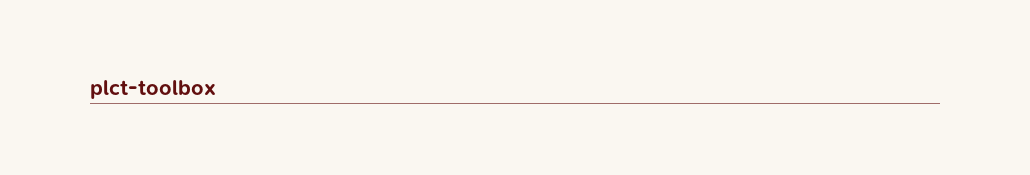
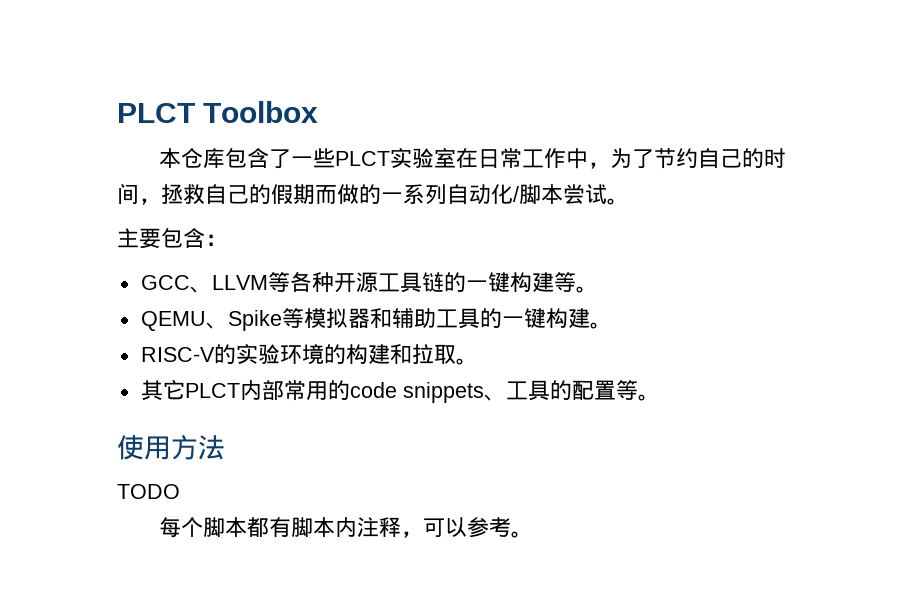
[90,80,216,99] plct-toolbox -> [117,101,319,123] [158,148,786,169] [117,183,629,205] [117,228,227,249] [140,272,598,293] [140,307,612,331] [140,344,478,365] [140,380,660,403] [117,435,225,460] [117,484,180,499] [158,517,533,538] PLCT Toolbox // 本仓库包含了一些PLCT实验室在日常工作中，为了节约自己的时间，拯救自己的假期而做的一系列自动化/脚本尝试。 // 主要包含： // GCC、LLVM等各种开源工具链的一键构建等。 // QEMU、Spike等模拟器和辅助工具的一键构建。 // RISC-V的实验环境的构建和拉取。 // 其它PLCT内部常用的code snippets、工具的配置等。 // 使用方法 // TODO // 每个脚本都有脚本内注释，可以参考。

